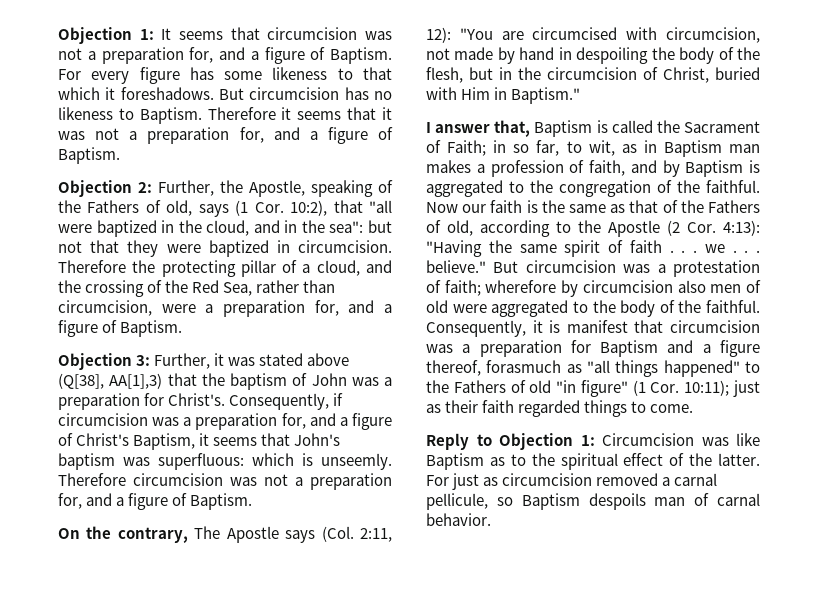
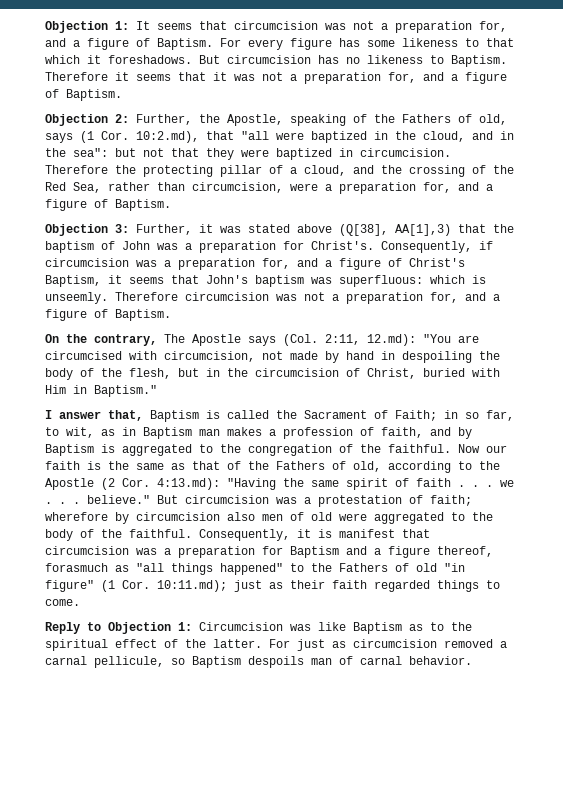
[290,200,328,216] 10:2), -> [136,131,199,143] 10:2.md),
[426,27,451,43] 12): -> [367,334,416,346] 12.md):
[723,220,760,236] 4:13): -> [157,478,220,490] 4:13.md):
[684,380,730,396] 10:11); -> [157,580,227,592] 10:11.md);

